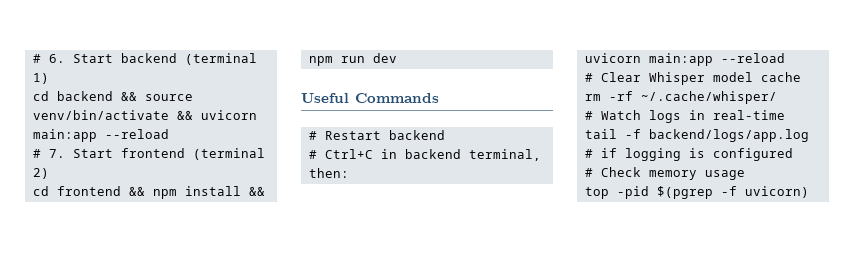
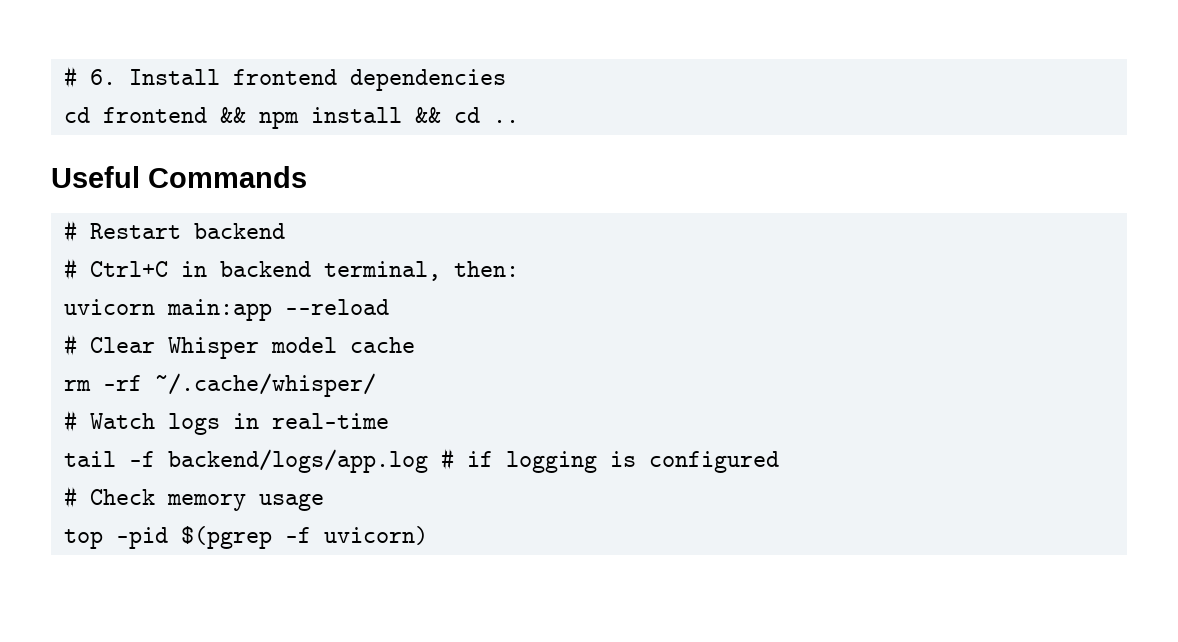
[72,53,257,65] [32,73,49,84] [32,91,193,101] [32,110,257,120] [32,129,169,142] [32,148,265,160] [32,168,49,179] Start backend (terminal 1) // cd backend && source venv/bin/activate && uvicorn main:app --reload // # 7. Start frontend (terminal 2) -> [128,69,506,91] Install frontend dependencies
[308,53,397,66] npm run dev -> [453,107,519,123] cd ..

